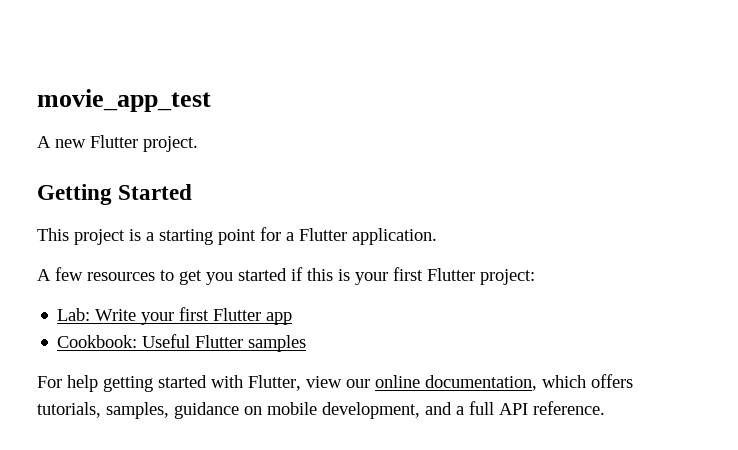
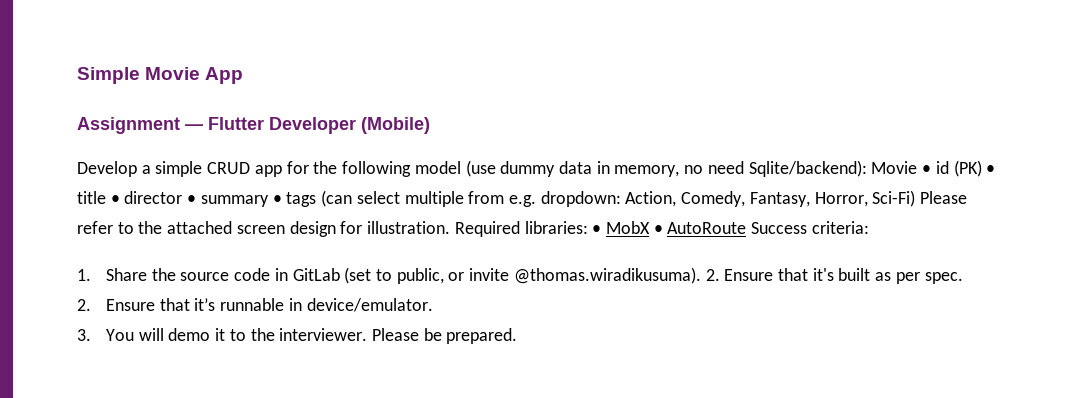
[37,89,211,112] [37,135,198,152] [37,184,193,205] [37,227,437,245] [37,267,535,285] [57,307,293,325] [57,334,307,352] [37,374,633,392] [37,401,605,419] movie_app_test // A new Flutter project. // Getting Started // This project is a starting point for a Flutter application. // A few resources to get you started if this is your first Flutter project: // Lab: Write your first Flutter app // Cookbook: Useful Flutter samples // For help getting started with Flutter, view our online documentation, which offers tutorials, samples, guidance on mobile development, and a full API reference. -> [77,67,244,84] [77,117,430,134] [77,160,996,177] [77,190,968,207] [77,221,869,237] [77,267,963,284] [77,298,433,312] [77,328,518,344] Simple Movie App // Assignment — Flutter Developer (Mobile) // Develop a simple CRUD app for the following model (use dummy data in memory, no need Sqlite/backend): Movie • id (PK) • title • director • summary • tags (can select multiple from e.g. dropdown: Action, Comedy, Fantasy, Horror, Sci-Fi) Please refer to the attached screen design for illustration. Required libraries: • MobX • AutoRoute Success criteria: // 1. Share the source code in GitLab (set to public, or invite @thomas.wiradikusuma). 2. Ensure that it's built as per spec. // 2. Ensure that it’s runnable in device/emulator. // 3. You will demo it to the interviewer. Please be prepared.

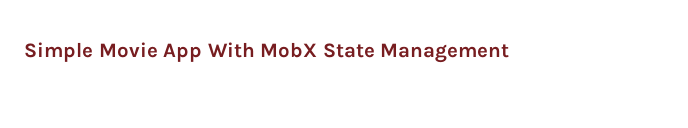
[77,117,430,134] [77,160,996,177] [77,190,968,207] [77,221,869,237] [77,267,963,284] [77,298,433,312] [77,328,518,344] // Assignment — Flutter Developer (Mobile) // Develop a simple CRUD app for the following model (use dummy data in memory, no need Sqlite/backend): Movie • id (PK) • title • director • summary • tags (can select multiple from e.g. dropdown: Action, Comedy, Fantasy, Horror, Sci-Fi) Please refer to the attached screen design for illustration. Required libraries: • MobX • AutoRoute Success criteria: // 1. Share the source code in GitLab (set to public, or invite @thomas.wiradikusuma). 2. Ensure that it's built as per spec. // 2. Ensure that it’s runnable in device/emulator. // 3. You will demo it to the interviewer. Please be prepared. -> [207,42,510,63] With MobX State Management

